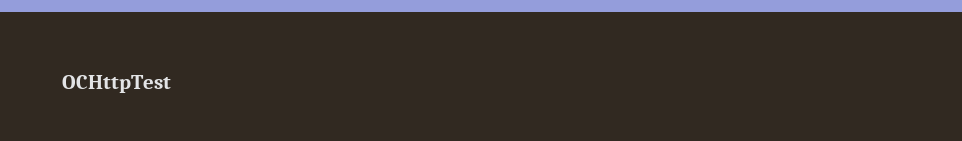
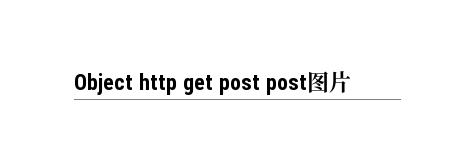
[62,75,171,93] OCHttpTest -> [74,71,351,95] Object http get post post图片

